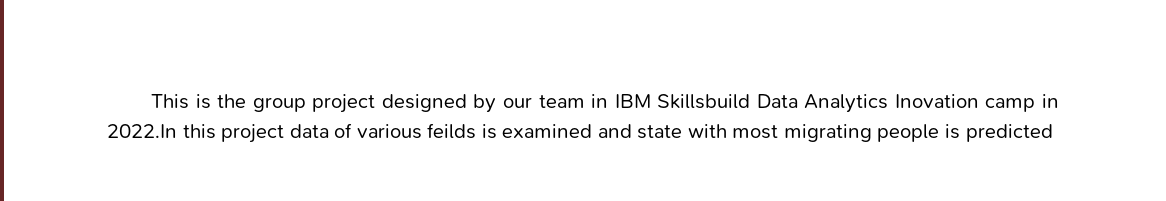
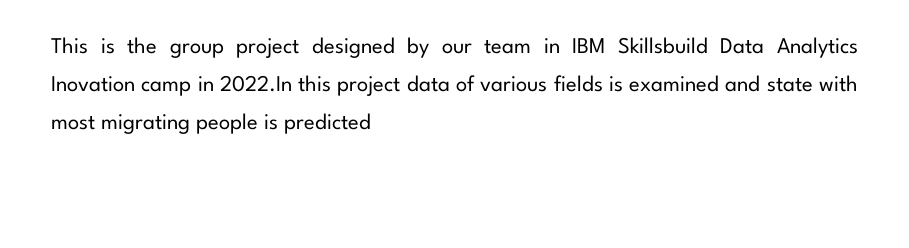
[427,123,477,139] feilds -> [553,75,603,92] fields

